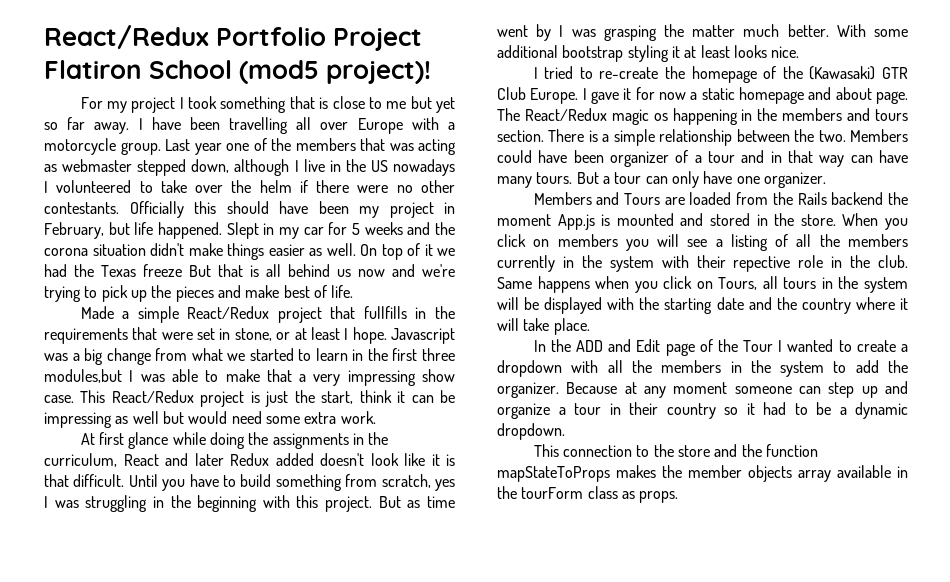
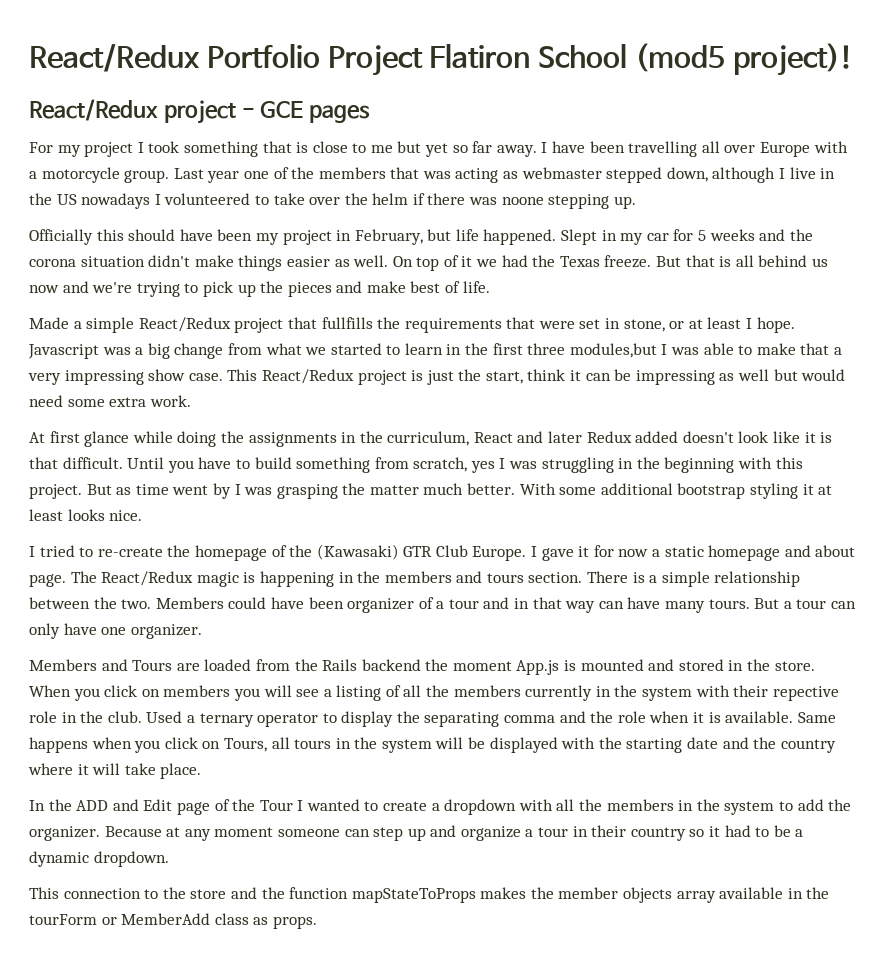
(432, 72) none -> [29,99,371,124] // React/Redux project - GCE pages
[357,180,455,193] [44,202,119,214] were no other contestants. -> [469,194,636,209] was noone stepping up. //
[143,264,182,277] freeze -> [604,255,652,268] freeze.
[415,307,427,319] in -> (373, 323) none
[653,113,668,121] os -> [243,572,256,583] is
(908, 261) none -> [146,711,794,727] Used a ternary operator to display the separating comma and the role when it is available.
(584, 493) none -> [101,913,211,925] or MemberAdd

